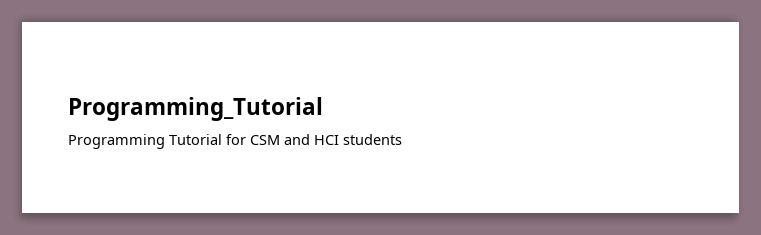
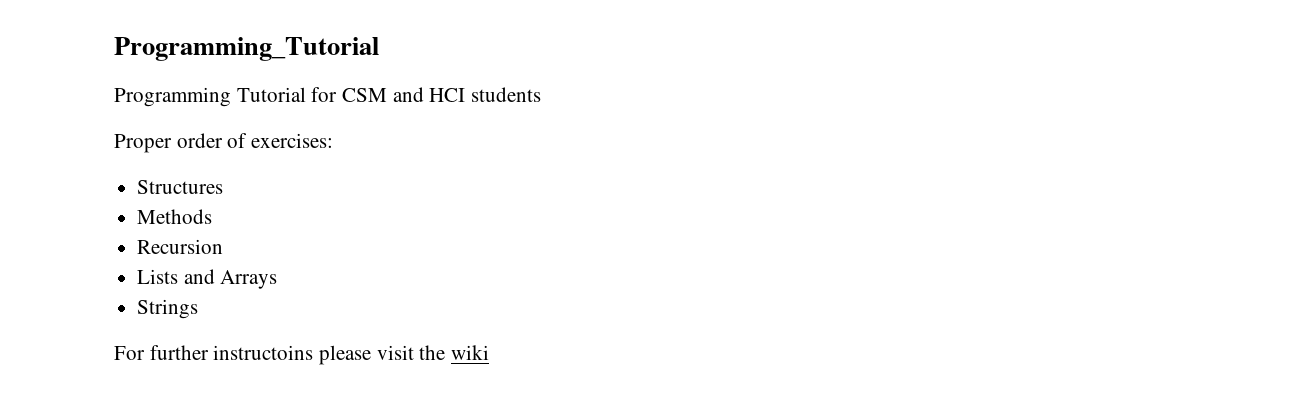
(402, 139) none -> [114,133,334,153] [137,180,224,194] [137,209,213,224] [137,239,224,254] [137,269,278,289] [137,299,199,319] [114,345,490,365] // Proper order of exercises: // Structures // Methods // Recursion // Lists and Arrays // Strings // For further instructoins please visit the wiki

